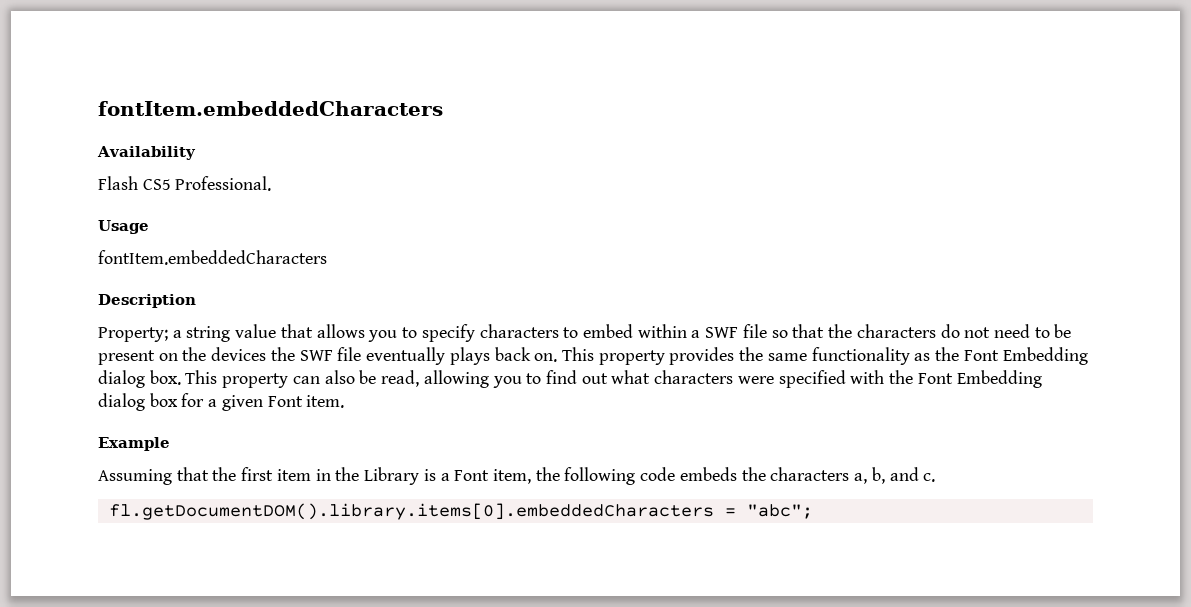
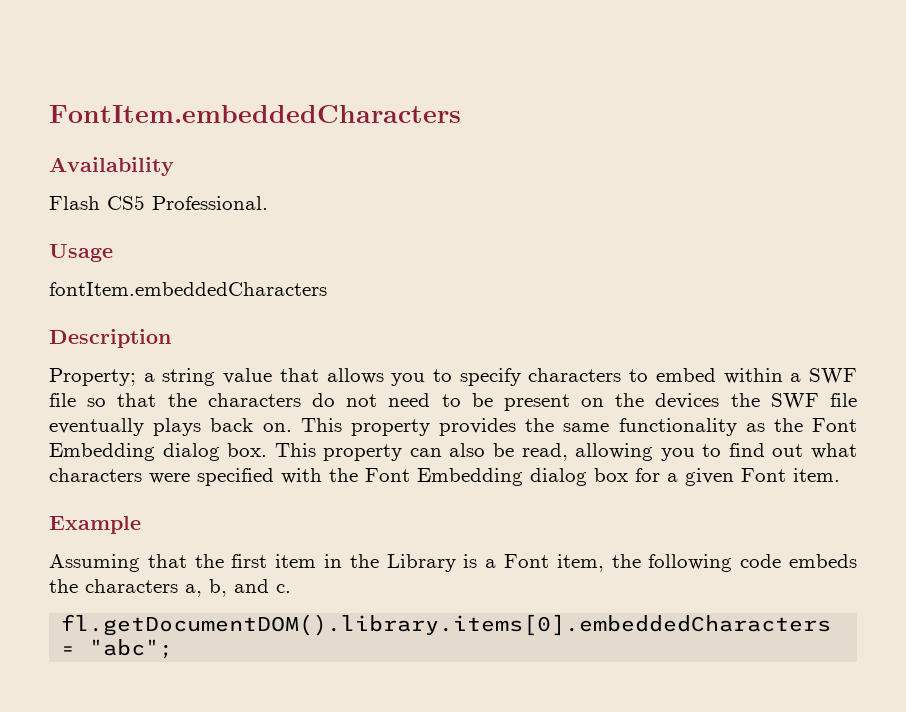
[98,101,443,116] fontItem.embeddedCharacters -> [49,105,461,123] FontItem.embeddedCharacters

